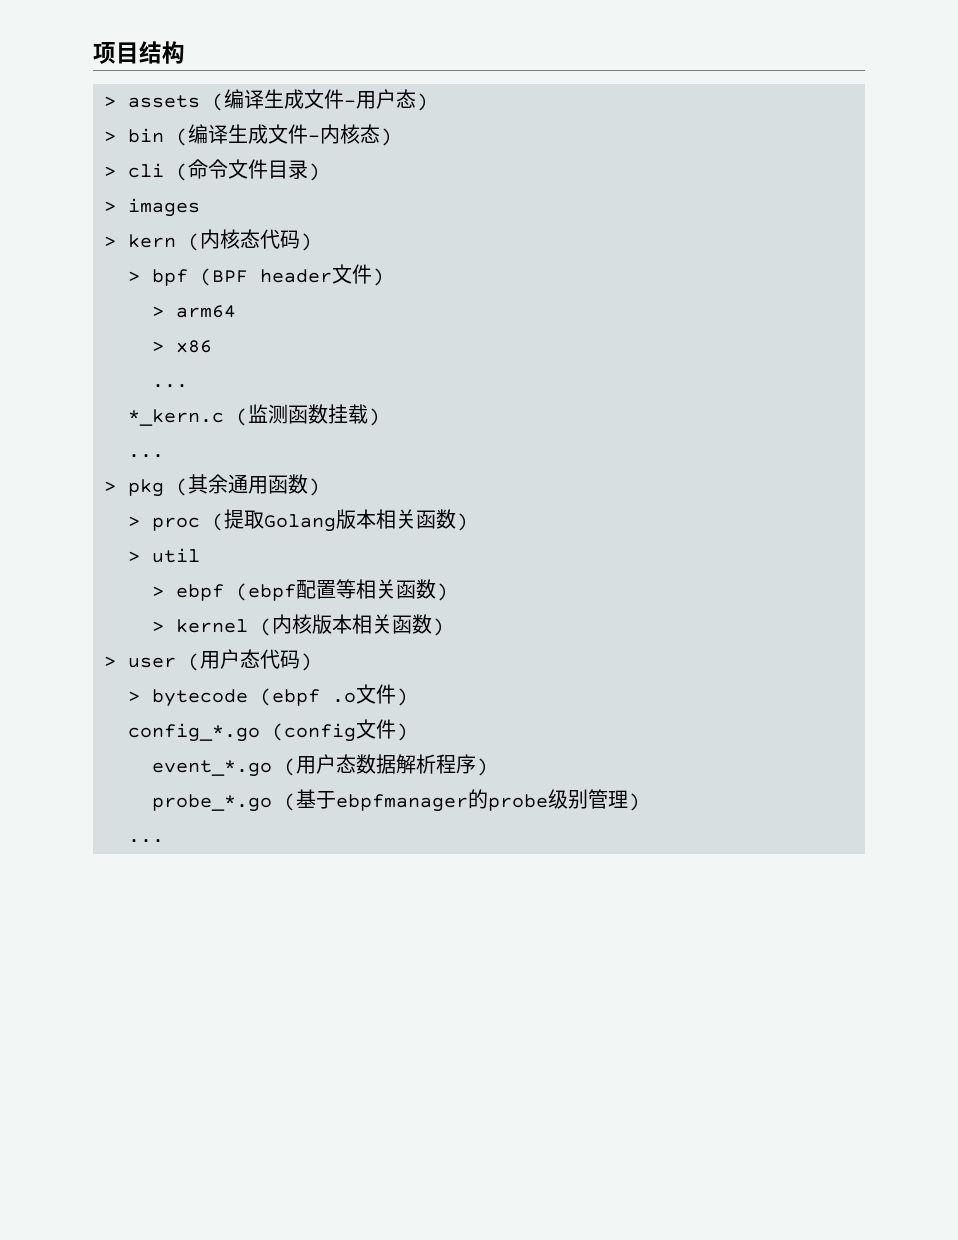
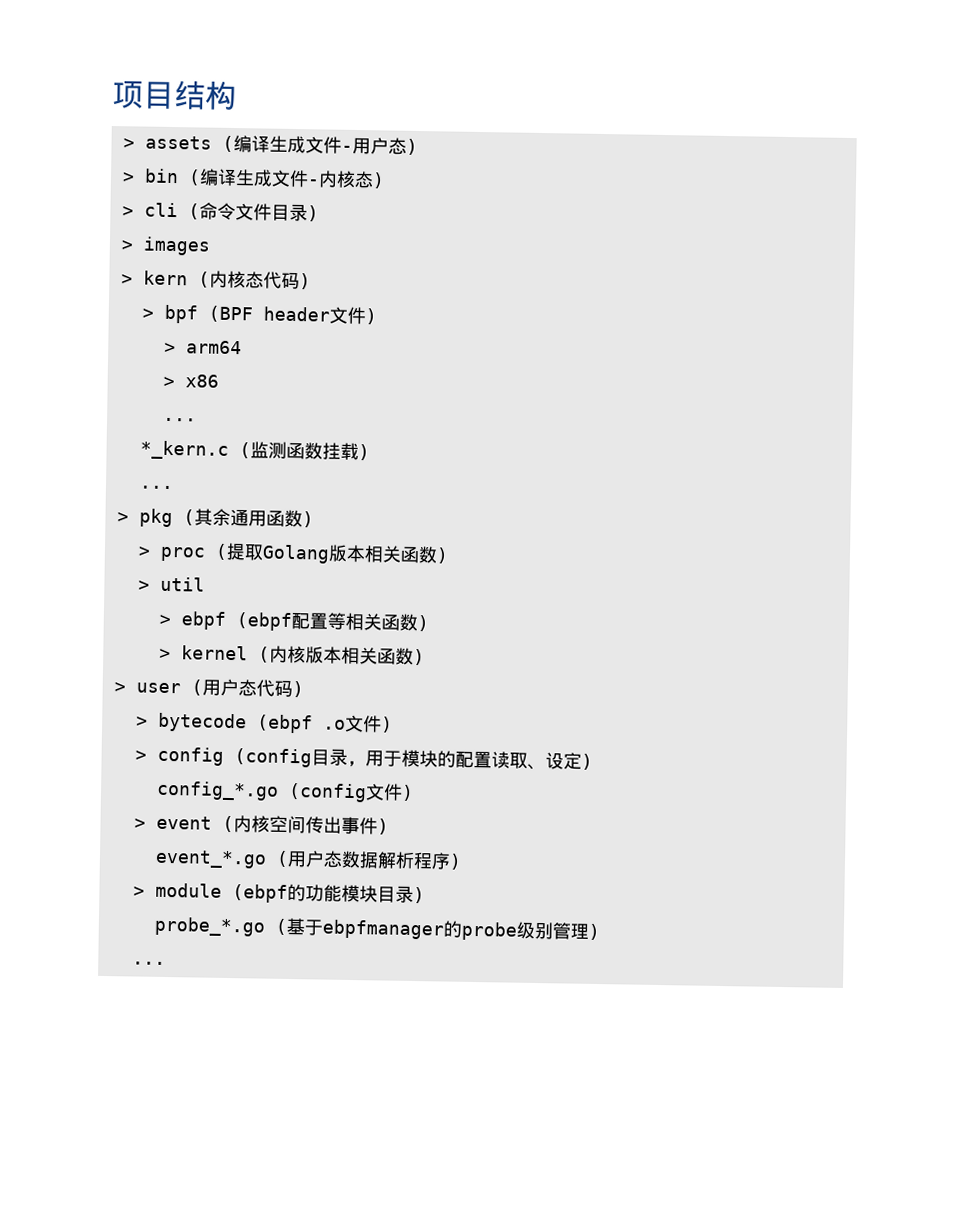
[127,719,376,742] config_*.go (config文 -> [135,746,593,771] [156,780,414,803] [134,815,360,835] > config (config目录，用于模块的配置读取、设定) // config_*.go (config文件) // > event (内核空间传出事
(488, 767) none -> [133,882,425,904] // > module (ebpf的功能模块目录)

